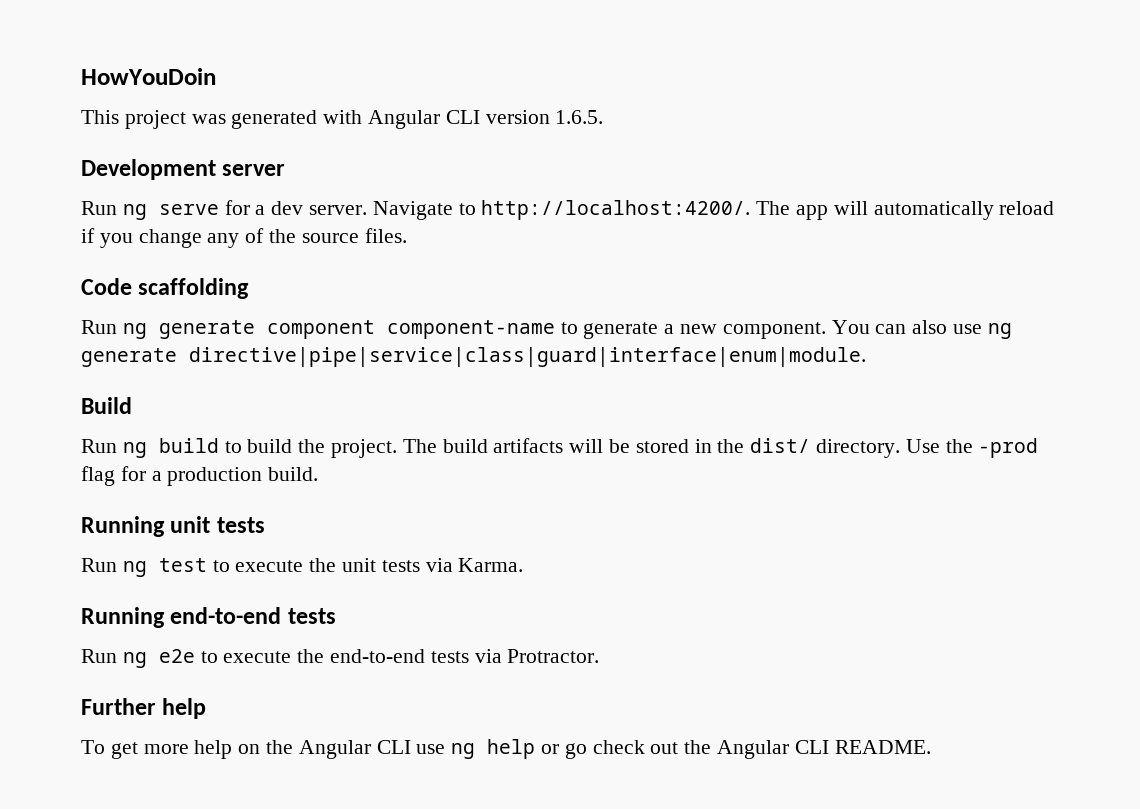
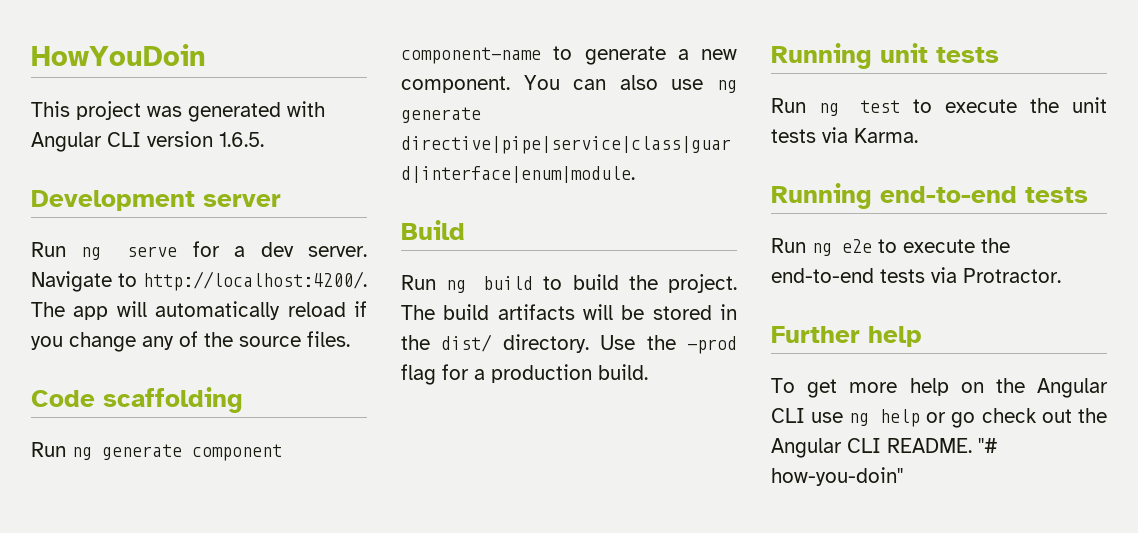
(931, 747) none -> [978,438,998,453] [771,467,903,486] "# how-you-doin"

